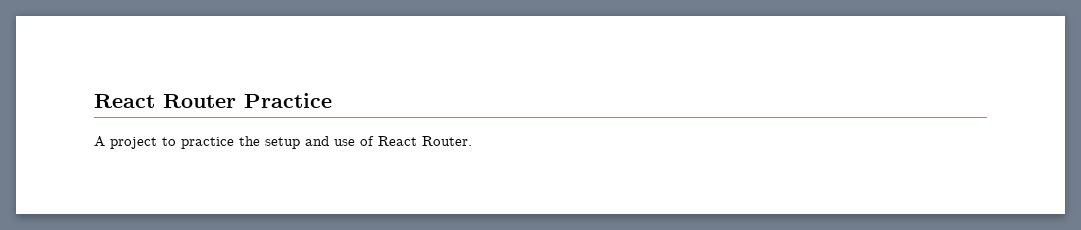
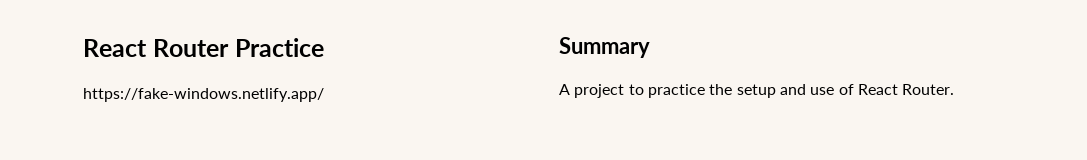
(332, 100) none -> [83,88,324,102] [559,37,650,58] // https://fake-windows.netlify.app/ // Summary

